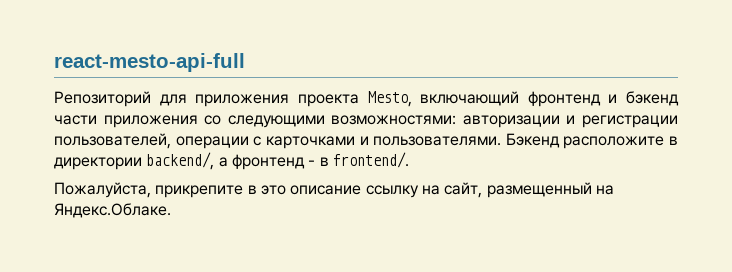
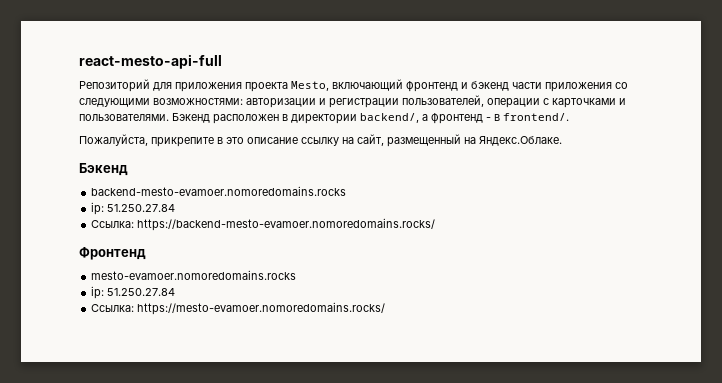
[563,136,665,149] расположите -> [213,114,279,124] расположен
(171, 210) none -> [79,163,128,176] [91,186,347,196] [91,202,176,215] [91,218,436,231] [79,247,146,260] [91,270,297,280] [91,286,176,299] [91,302,386,315] // Бэкенд // backend-mesto-evamoer.nomoredomains.rocks // ip: 51.250.27.84 // Ссылка: https://backend-mesto-evamoer.nomoredomains.rocks/ // Фронтенд // mesto-evamoer.nomoredomains.rocks // ip: 51.250.27.84 // Ссылка: https://mesto-evamoer.nomoredomains.rocks/

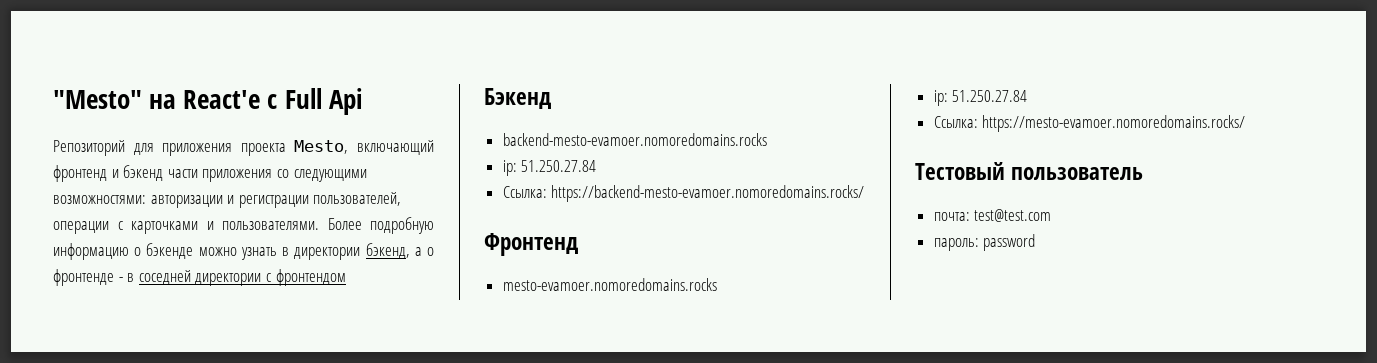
[79,54,222,69] react-mesto-api-full -> [53,88,363,115] "Mesto" на React'е с Full Api
[172,113,569,124] [79,134,562,147] Бэкенд расположен в директории backend/, а фронтенд - в frontend/. // Пожалуйста, прикрепите в это описание ссылку на сайт, размещенный на Яндекс.Облаке. -> [327,217,434,234] [53,243,435,260] [53,269,346,286] Более подробную информацию о бэкенде можно узнать в директории бэкенд, а о фронтенде - в соседней директории с фронтендом
(386, 308) none -> [915,162,1144,180] [933,209,1052,222] [933,234,1036,251] // Тестовый пользователь // почта: test@test.com // пароль: password

